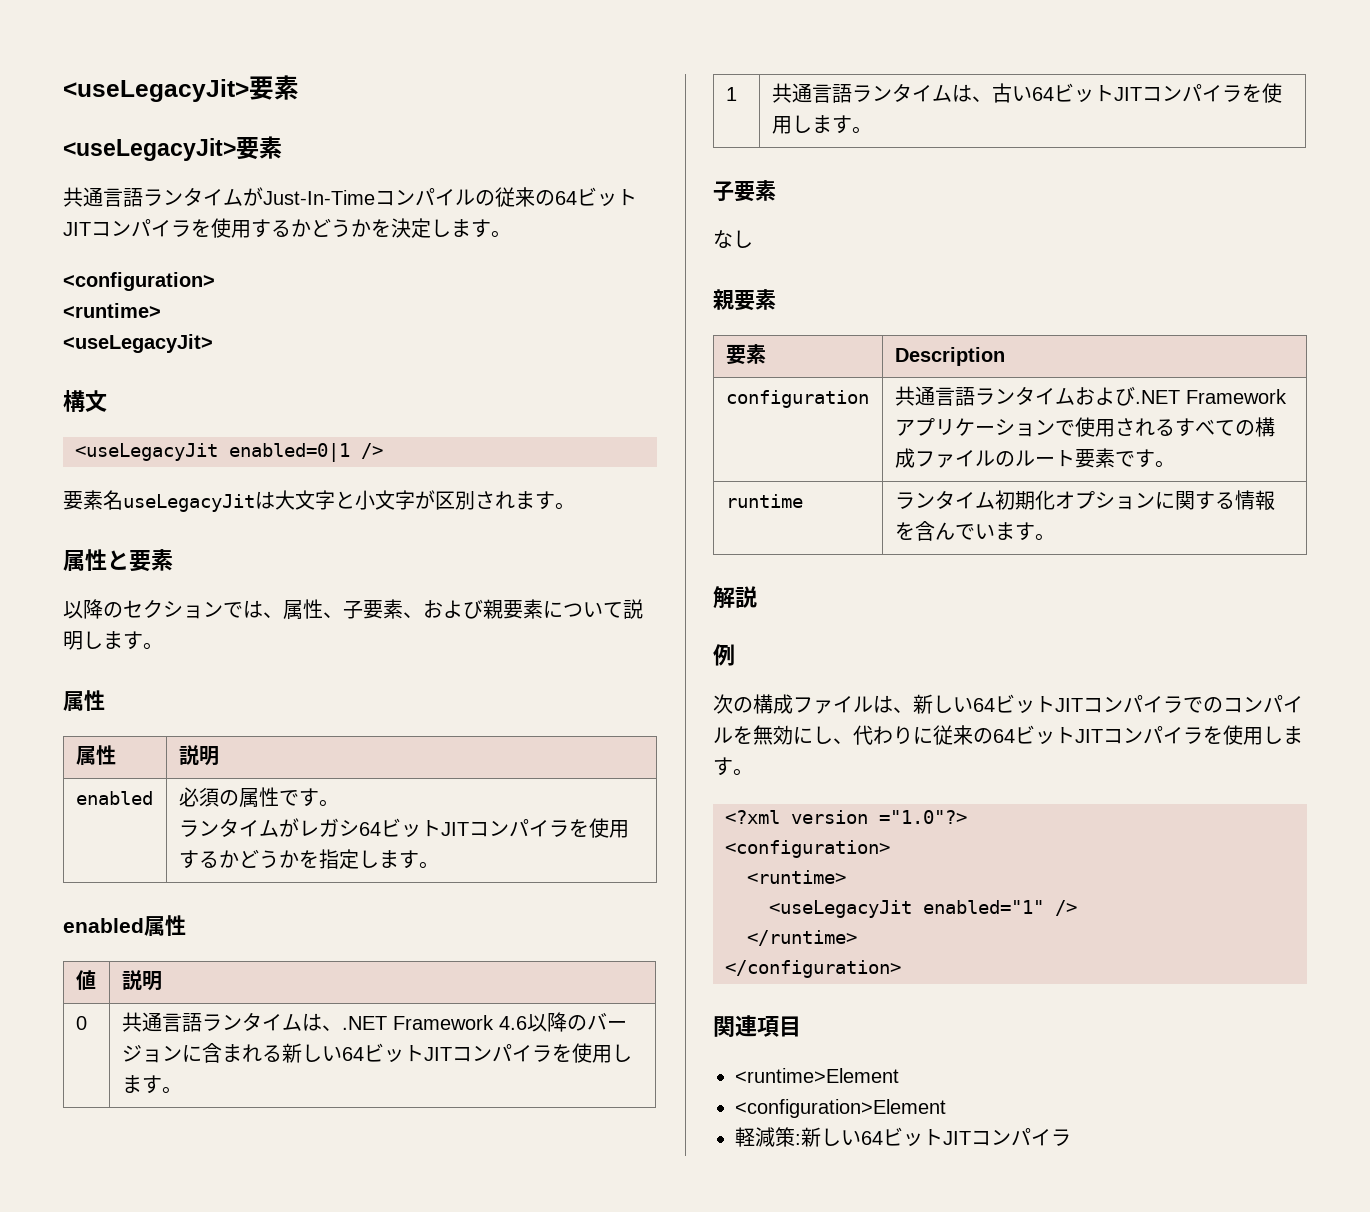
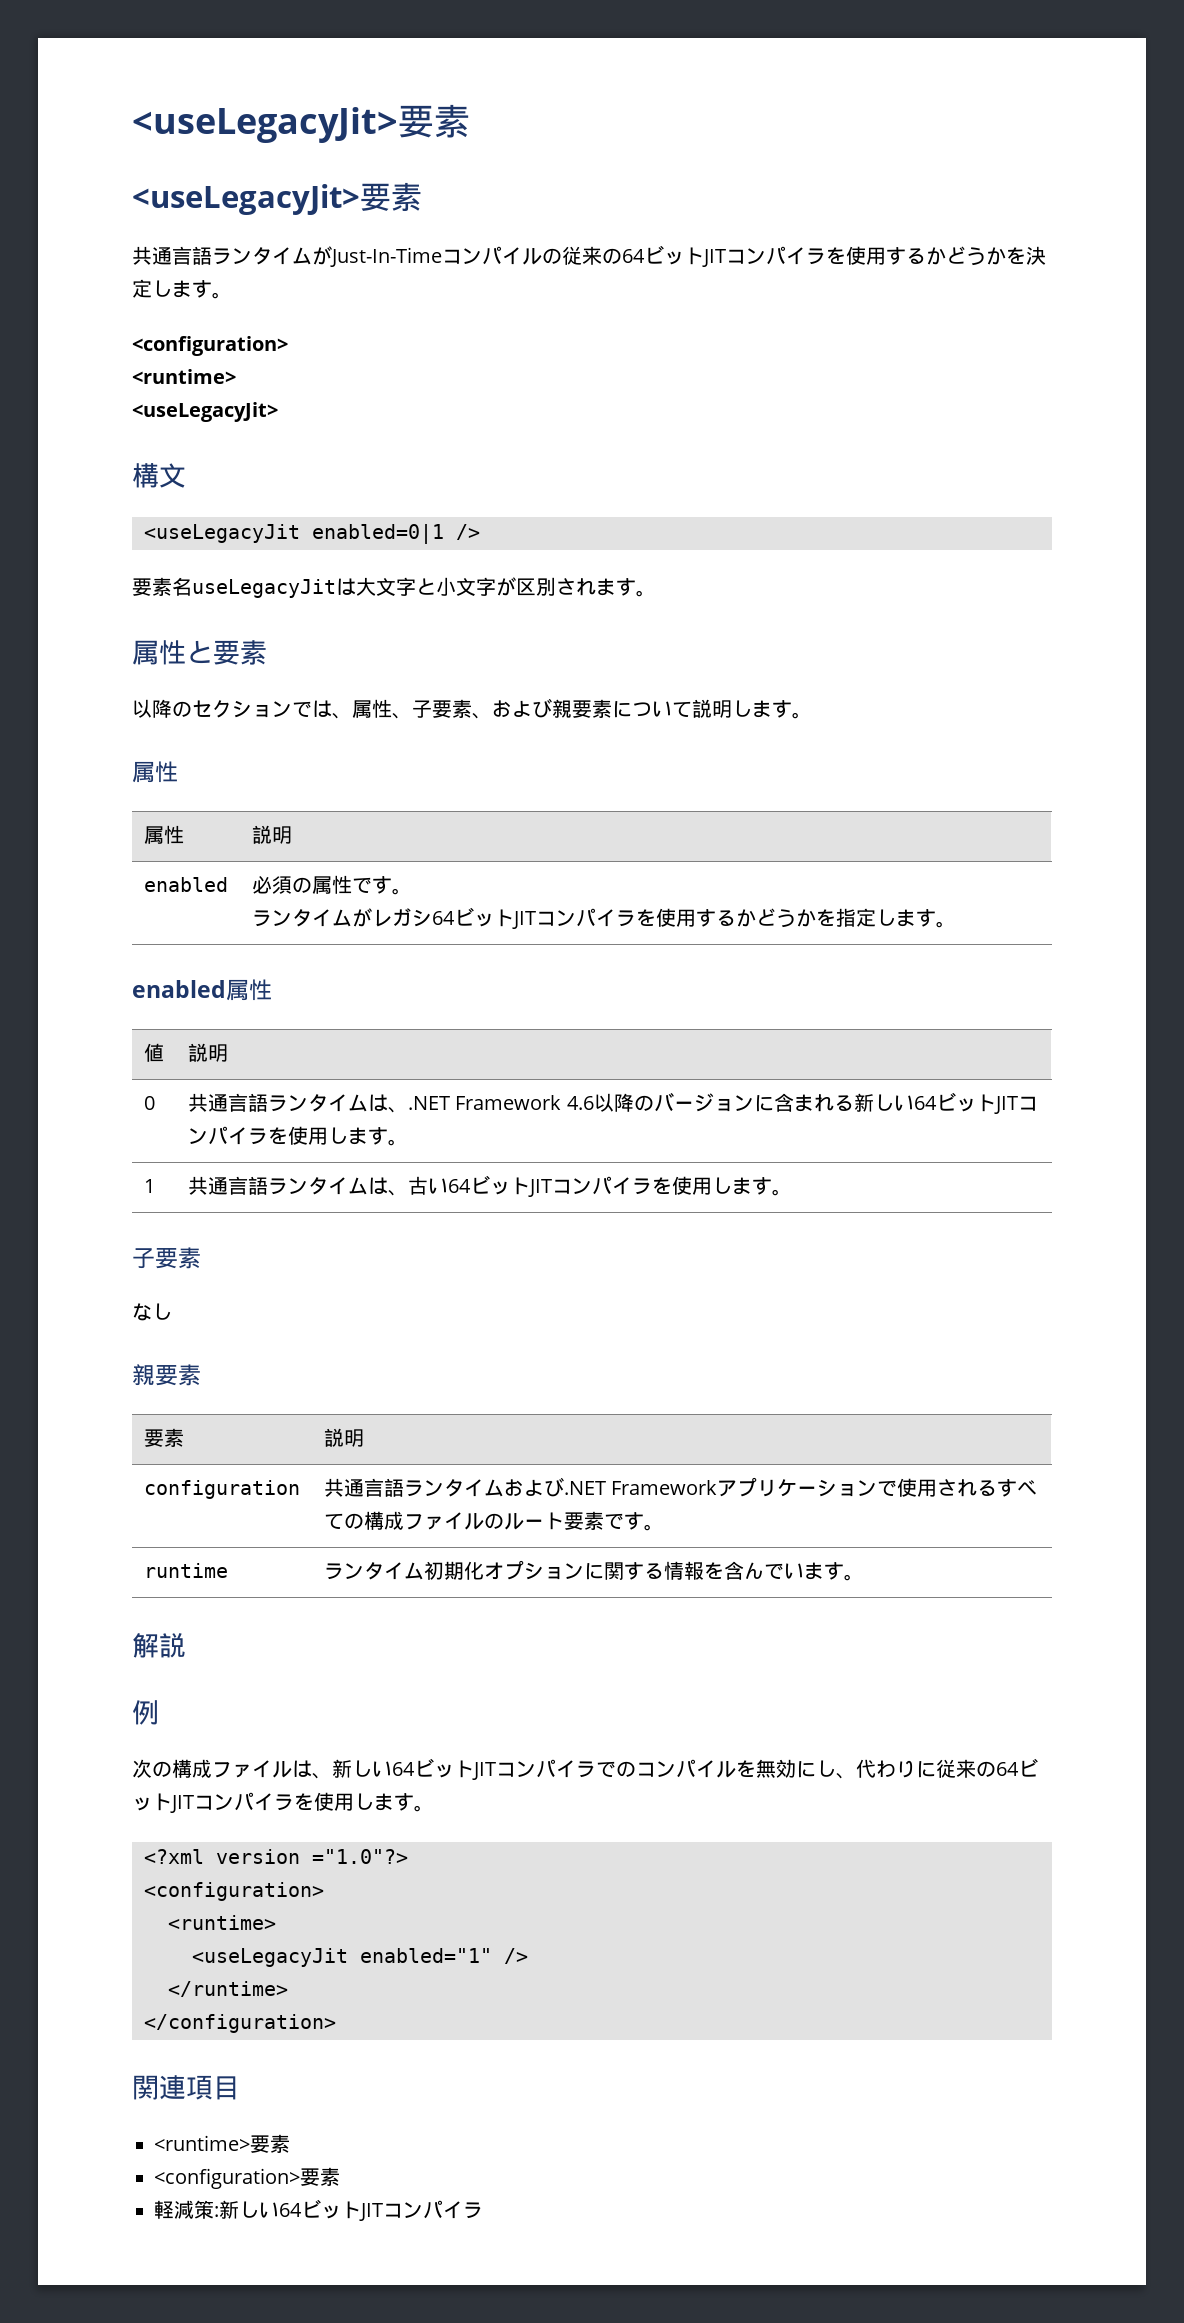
[894,347,1005,366] Description -> [323,1428,364,1447] 説明
[735,1068,899,1083] [735,1099,946,1118] <runtime>Element // <configuration>Element -> [154,2134,290,2153] [154,2167,340,2189] <runtime>要素 // <configuration>要素

